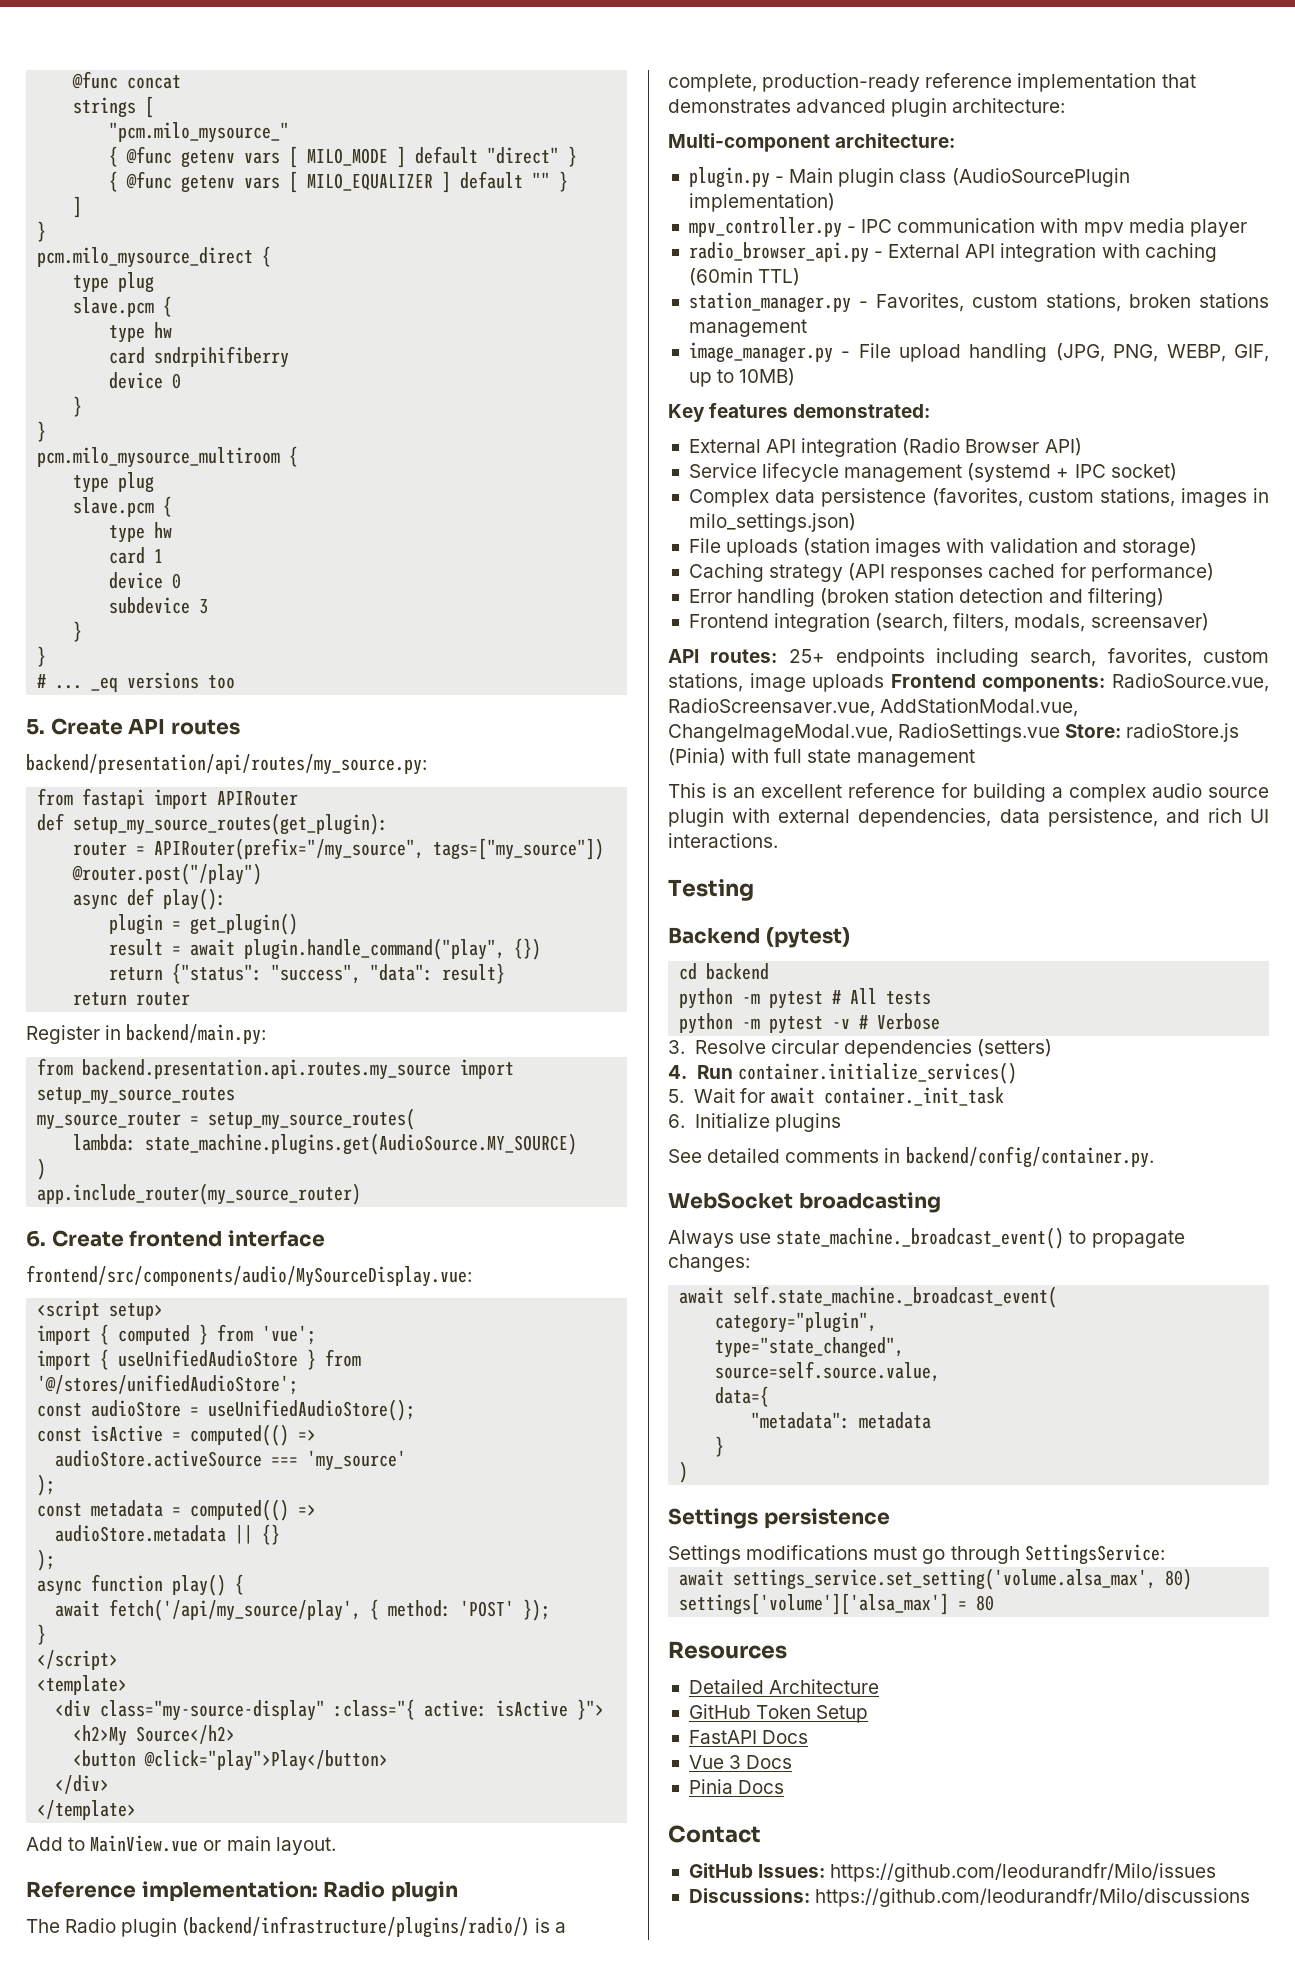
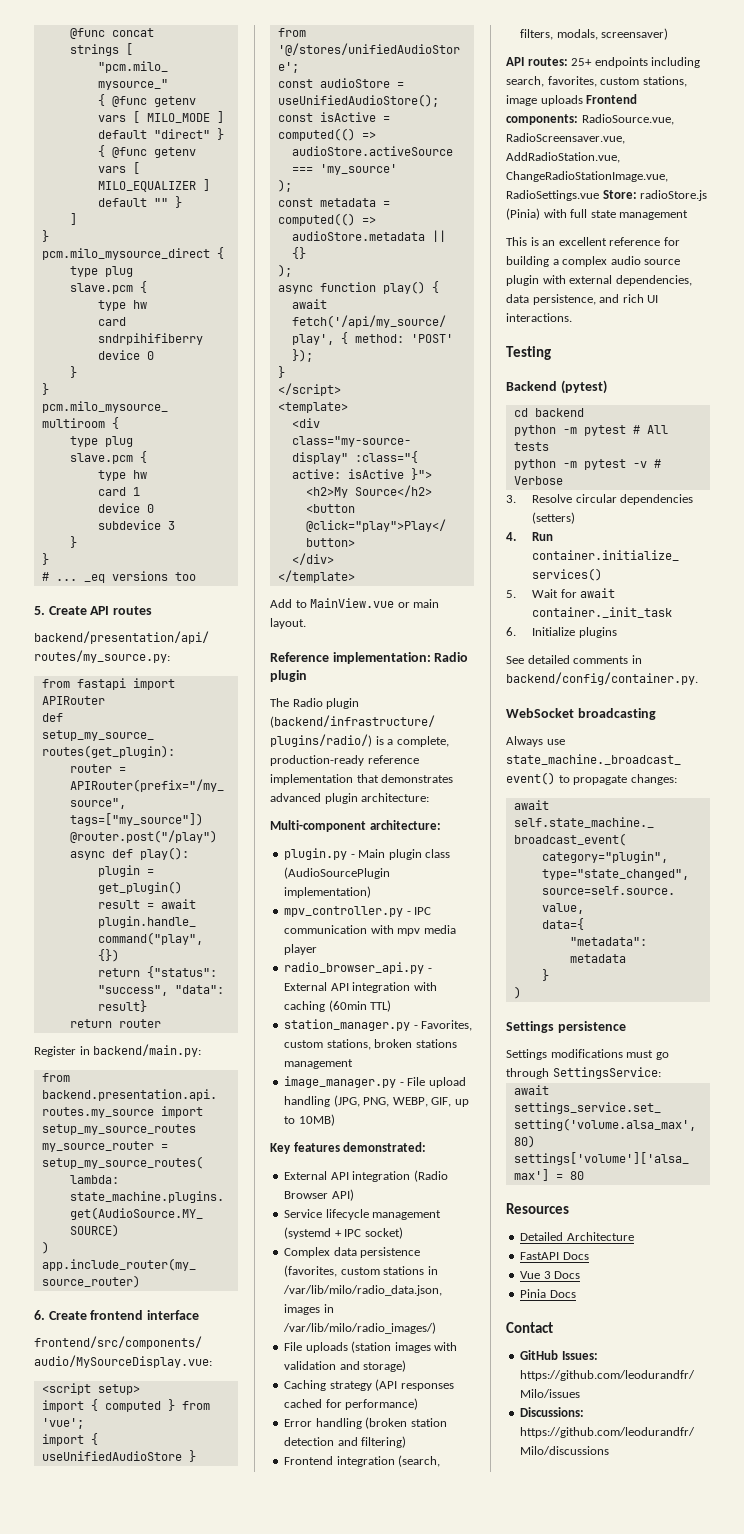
[1100,488,1176,507] stations, -> [383,1266,438,1275] [283,1285,443,1296] stations in /var/lib/milo/radio_data.json,
[688,513,856,532] milo_settings.json) -> [283,1322,437,1334] /var/lib/milo/radio_images/)
[880,698,1079,717] [668,724,893,742] AddStationModal.vue, ChangeImageModal.vue, -> [506,152,620,163] [506,171,668,182] AddRadioStation.vue, ChangeRadioStationImage.vue,
[688,1704,869,1723] // GitHub Token Setup -> (634, 1236) none

